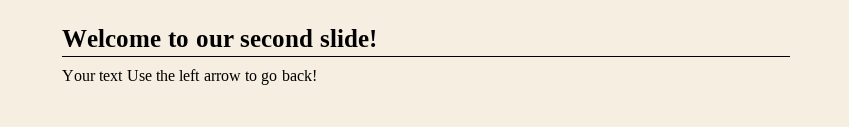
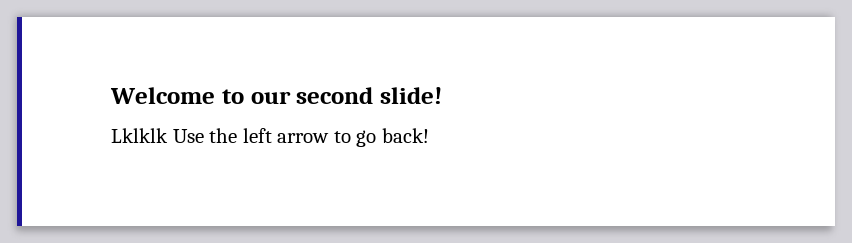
[62,70,124,81] Your text -> [111,128,168,143] Lklklk

